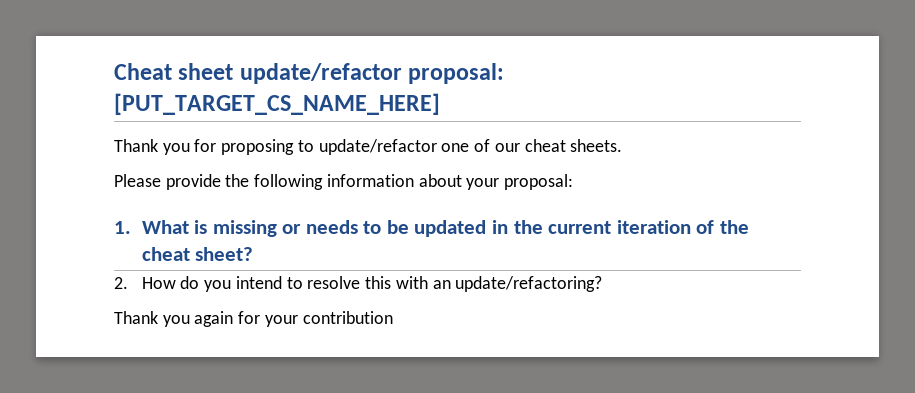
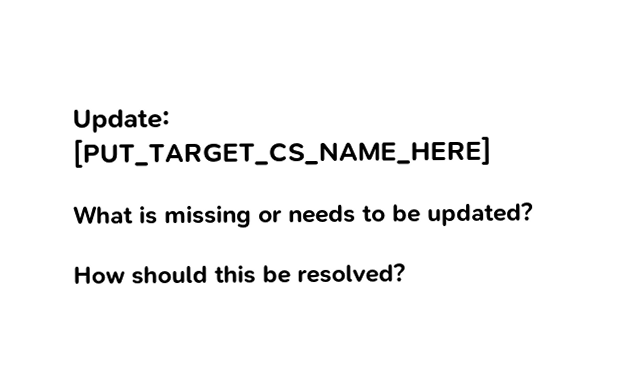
[114,63,505,84] [114,93,440,115] [114,139,623,155] [114,174,574,190] [114,221,131,234] Cheat sheet update/refactor proposal: [PUT_TARGET_CS_NAME_HERE] // Thank you for proposing to update/refactor one of our cheat sheets. // Please provide the following information about your proposal: // 1. -> [72,109,170,133] [72,136,492,168] Update: [PUT_TARGET_CS_NAME_HERE] //
[414,220,749,237] [141,247,254,261] [114,276,603,292] [114,311,393,327] updated in the current iteration of the cheat sheet? // 2. How do you intend to resolve this with an update/refactoring? // Thank you again for your contribution -> [427,202,534,227] [73,263,406,285] updated? // How should this be resolved?

